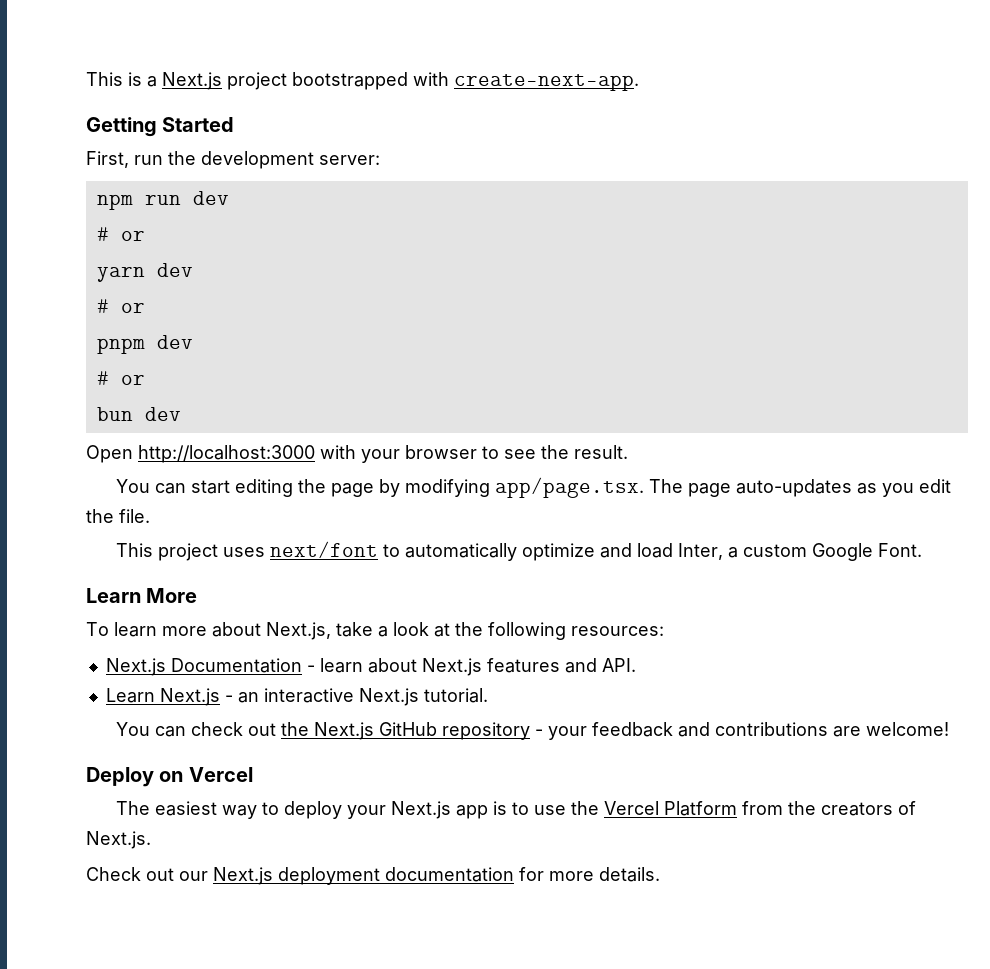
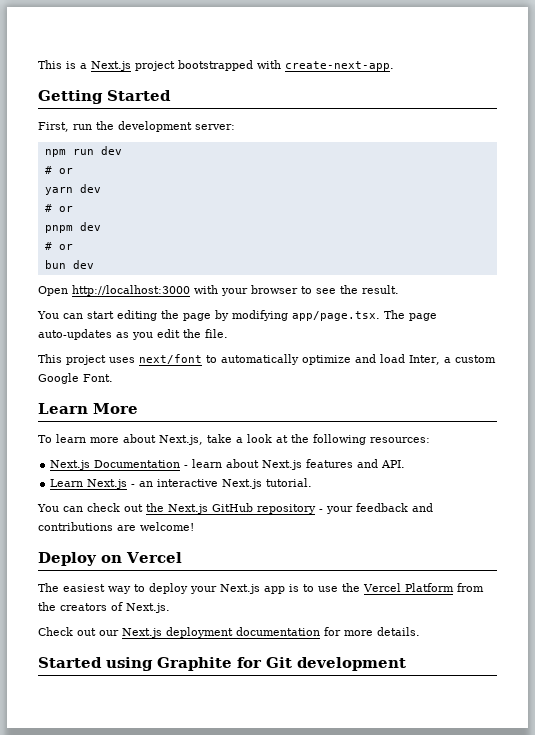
(660, 874) none -> [38,657,406,671] // Started using Graphite for Git development

